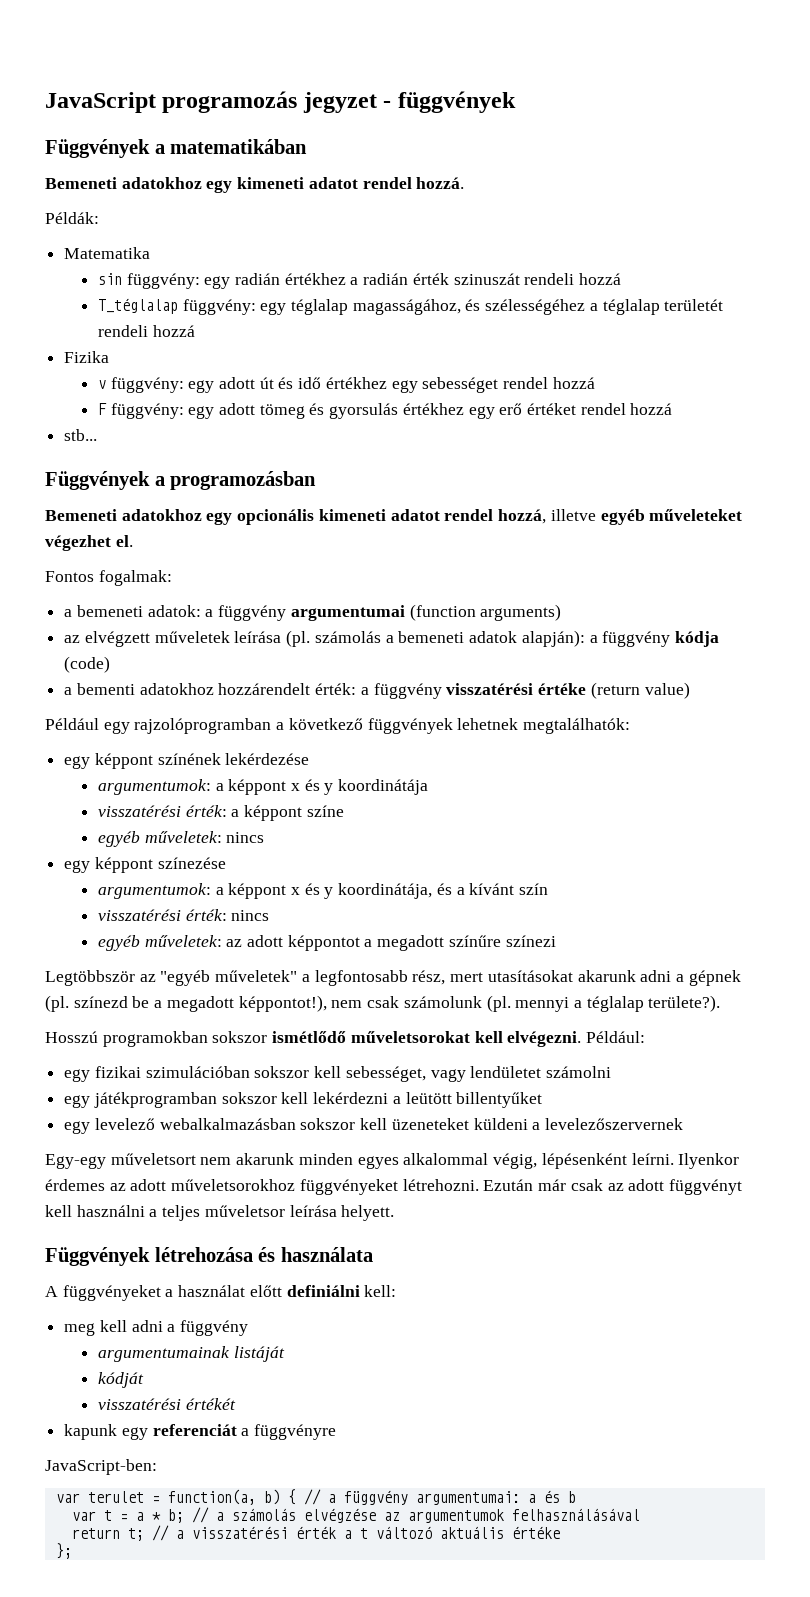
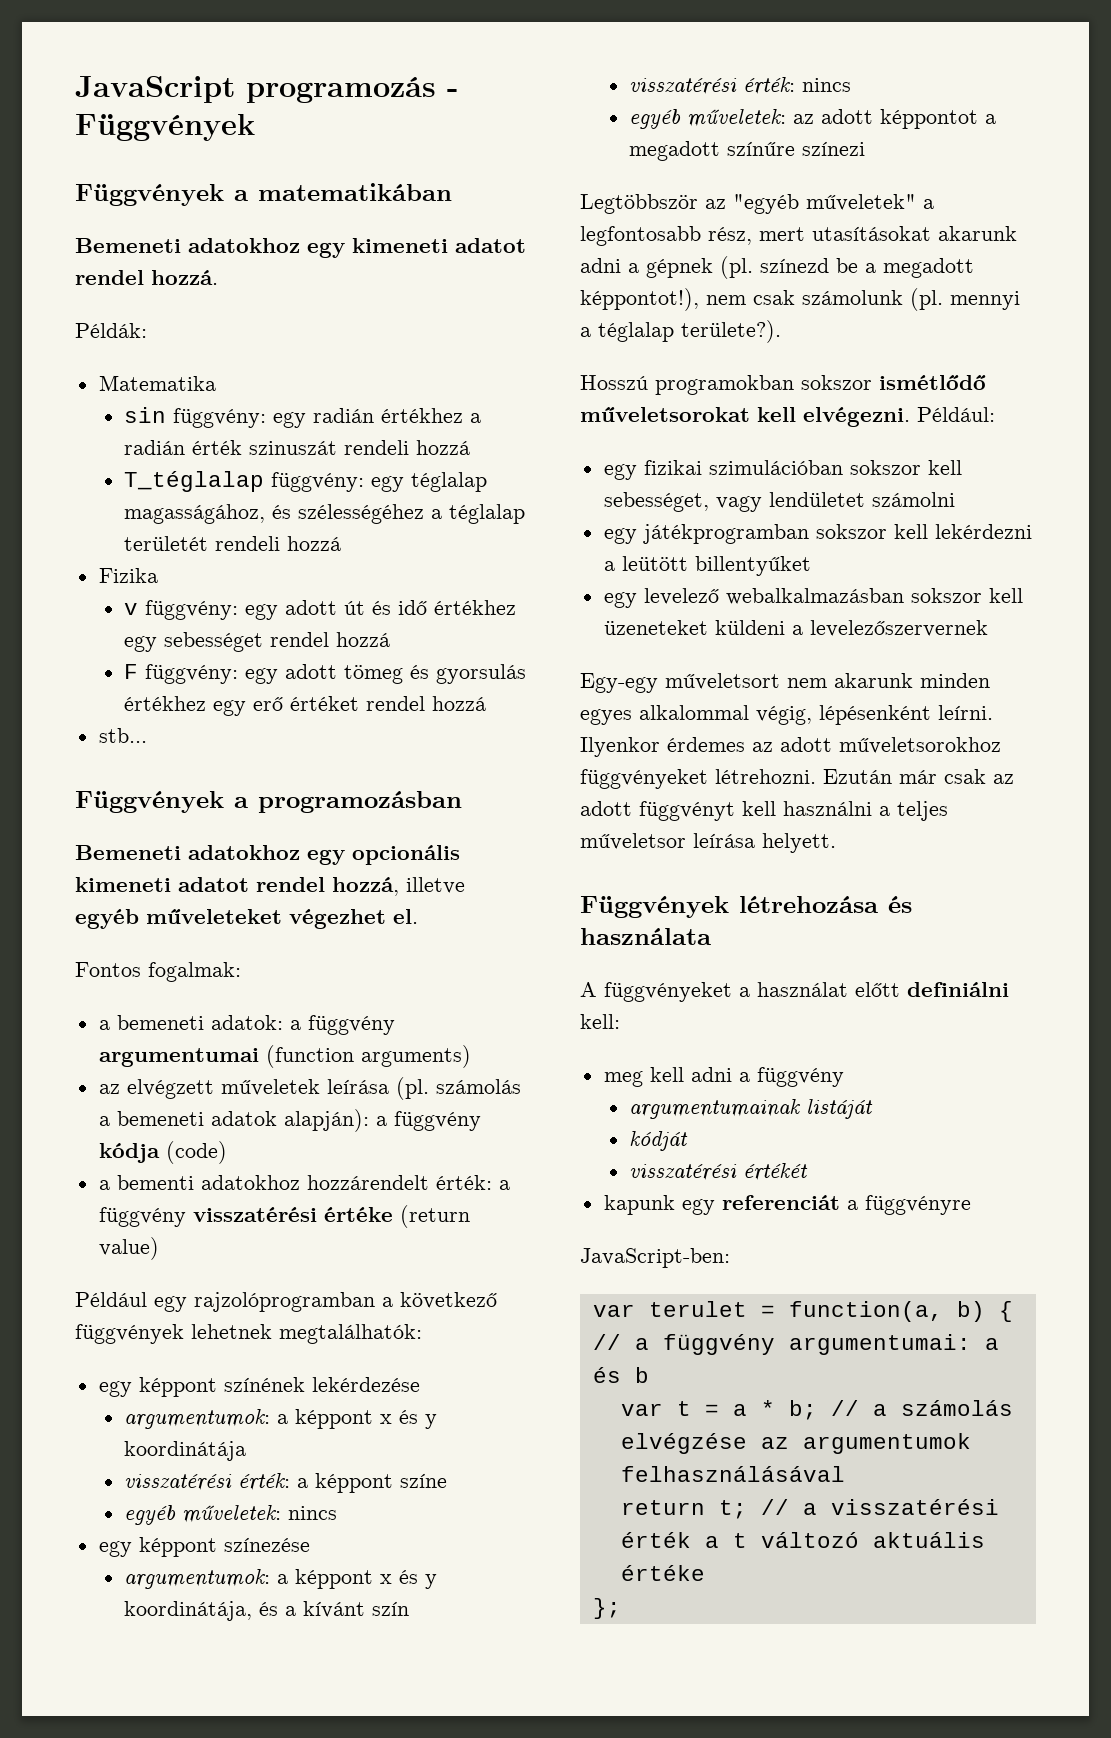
[302,91,516,113] jegyzet - függvények -> [447,89,458,97] [75,114,255,141] - Függvények

